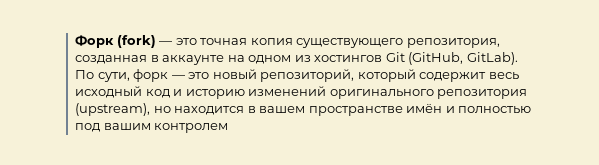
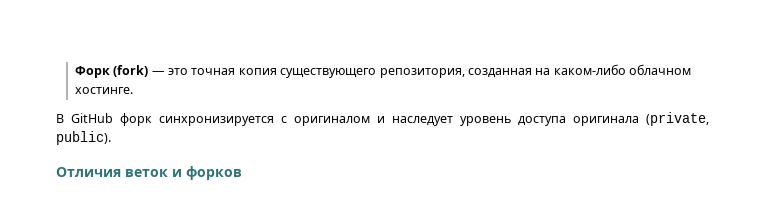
[150,52,518,65] [75,69,519,82] [75,86,528,99] [75,103,532,116] [75,123,229,133] в аккаунте на одном из хостингов Git (GitHub, GitLab). По сути, форк — это новый репозиторий, который содержит весь исходный код и историю изменений оригинального репозитория (upstream), но находится в вашем пространстве имён и полностью под вашим контролем -> [535,64,692,75] [74,87,133,94] [56,112,709,126] [56,131,111,145] [56,166,242,180] на каком-либо облачном хостинге. // В GitHub форк синхронизируется с оригиналом и наследует уровень доступа оригинала (private, public). // Отличия веток и форков

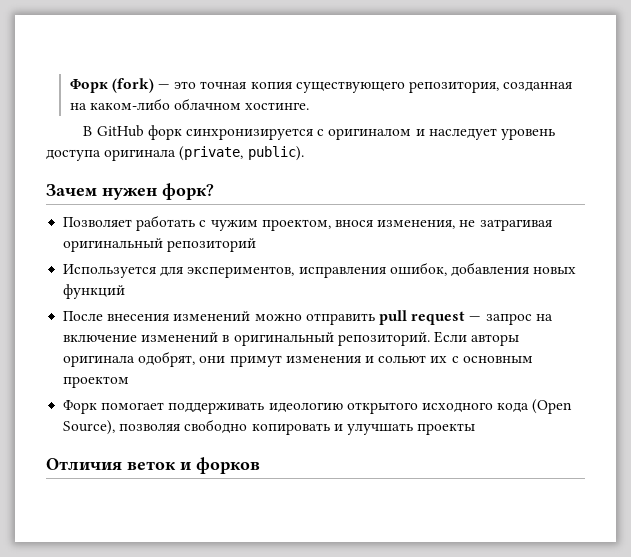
(111, 138) none -> [46,183,214,200] [63,215,552,231] [63,238,257,252] [63,262,577,278] [63,284,126,299] [63,310,553,325] [63,331,520,346] [63,351,533,367] [63,376,130,388] [63,399,573,414] [63,419,476,435] // Зачем нужен форк? // Позволяет работать с чужим проектом, внося изменения, не затрагивая оригинальный репозиторий // Используется для экспериментов, исправления ошибок, добавления новых функций // После внесения изменений можно отправить pull request — запрос на включение изменений в оригинальный репозиторий. Если авторы оригинала одобрят, они примут изменения и сольют их с основным проектом // Форк помогает поддерживать идеологию открытого исходного кода (Open Source), позволяя свободно копировать и улучшать проекты

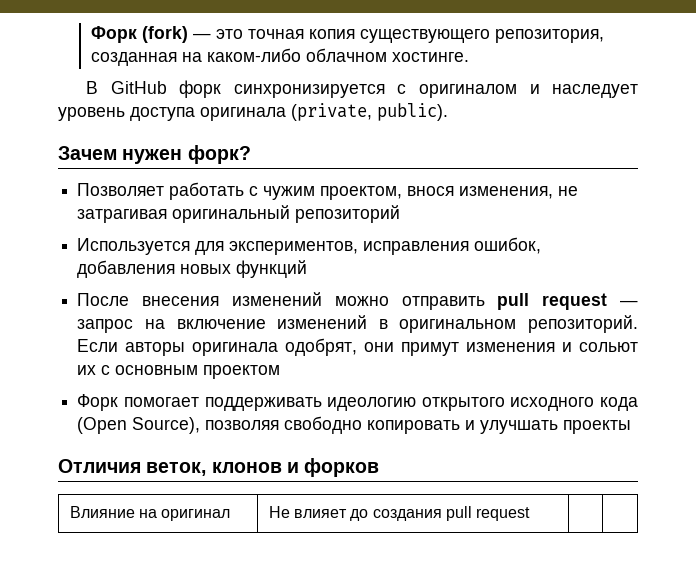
[233,332,334,346] оригинальный -> [399,319,517,333] оригинальном
[127,461,176,470] веток -> [146,462,282,476] веток, клонов
(260, 465) none -> [69,506,231,521] [268,506,531,521] // Влияние на оригинал | Не влияет до создания pull request | |

